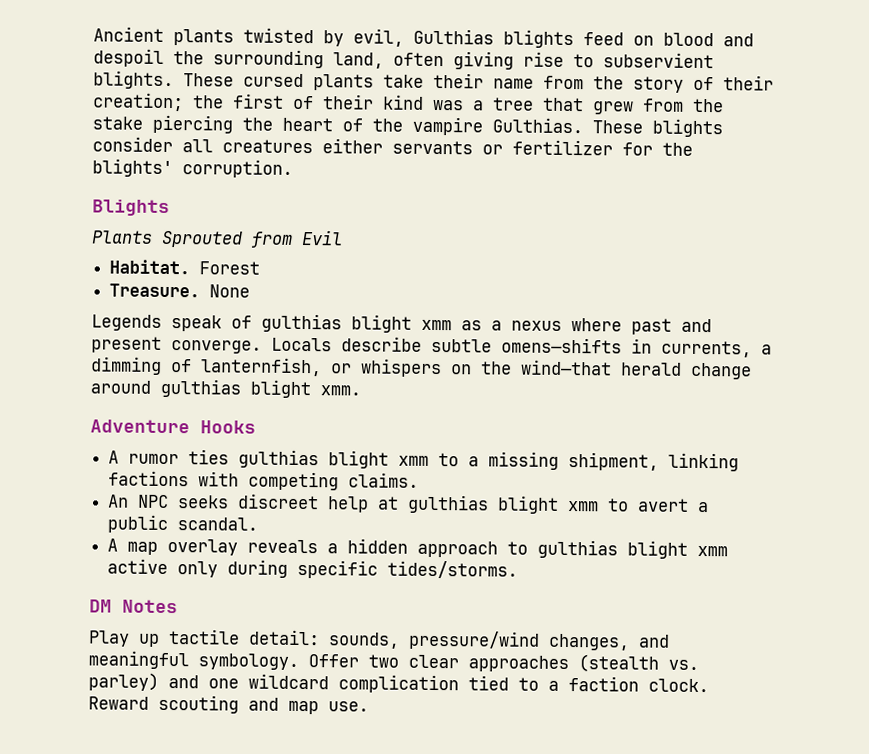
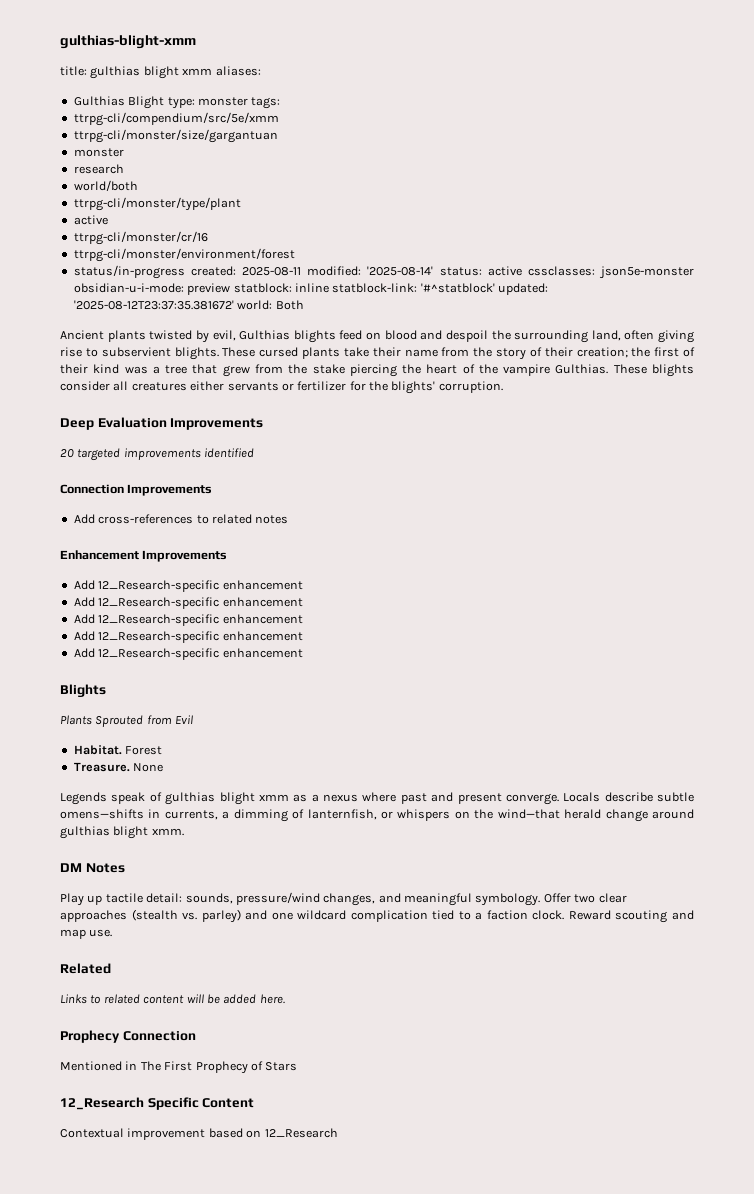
(93, 34) none -> [60,35,196,49] [60,66,261,79] [73,96,281,109] [73,112,279,126] [73,129,278,143] [73,148,124,157] [73,164,124,174] [73,180,138,191] [73,197,241,211] [73,215,108,225] [73,231,208,245] [73,248,295,262] [73,265,694,279] [73,283,548,295] [73,300,304,310] gulthias-blight-xmm // title: gulthias blight xmm aliases: // Gulthias Blight type: monster tags: // ttrpg-cli/compendium/src/5e/xmm // ttrpg-cli/monster/size/gargantuan // monster // research // world/both // ttrpg-cli/monster/type/plant // active // ttrpg-cli/monster/cr/16 // ttrpg-cli/monster/environment/forest // status/in-progress created: 2025-08-11 modified: '2025-08-14' status: active cssclasses: json5e-monster obsidian-u-i-mode: preview statblock: inline statblock-link: '#^statblock' updated: '2025-08-12T23:37:35.381672' world: Both //
(293, 168) none -> [60,417,264,430] [60,448,255,461] [60,484,213,496] [73,514,289,524] [60,550,228,562] [73,580,303,592] [73,597,303,609] [73,614,303,626] [73,631,303,643] [73,648,303,660] // Deep Evaluation Improvements // 20 targeted improvements identified // Connection Improvements // Add cross-references to related notes // Enhancement Improvements // Add 12_Research-specific enhancement // Add 12_Research-specific enhancement // Add 12_Research-specific enhancement // Add 12_Research-specific enhancement // Add 12_Research-specific enhancement
[90,419,256,434] [108,449,740,472] [108,470,420,491] [108,493,710,514] [107,514,259,534] [107,538,729,559] [107,558,519,579] // Adventure Hooks // A rumor ties gulthias blight xmm to a missing shipment, linking factions with competing claims. // An NPC seeks discreet help at gulthias blight xmm to avert a public scandal. // A map overlay reveals a hidden approach to gulthias blight xmm active only during specific tides/storms. -> (184, 832) none
(369, 706) none -> [60,963,111,974] [60,994,285,1004] [60,1030,196,1043] [60,1061,298,1074] [60,1097,255,1110] [60,1128,338,1140] // Related // Links to related content will be added here. // Prophecy Connection // Mentioned in The First Prophecy of Stars // 12_Research Specific Content // Contextual improvement based on 12_Research

